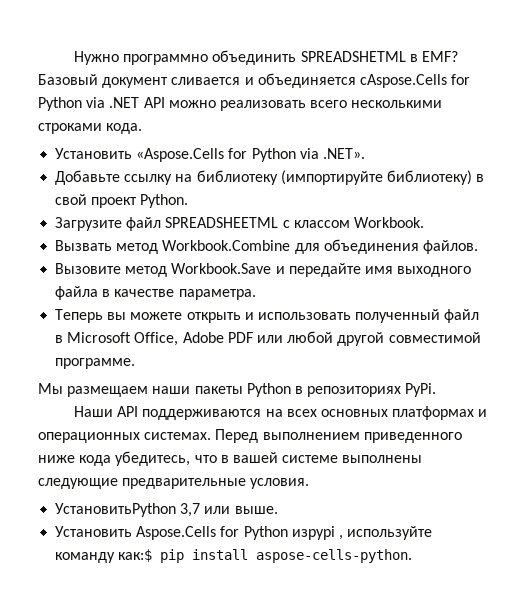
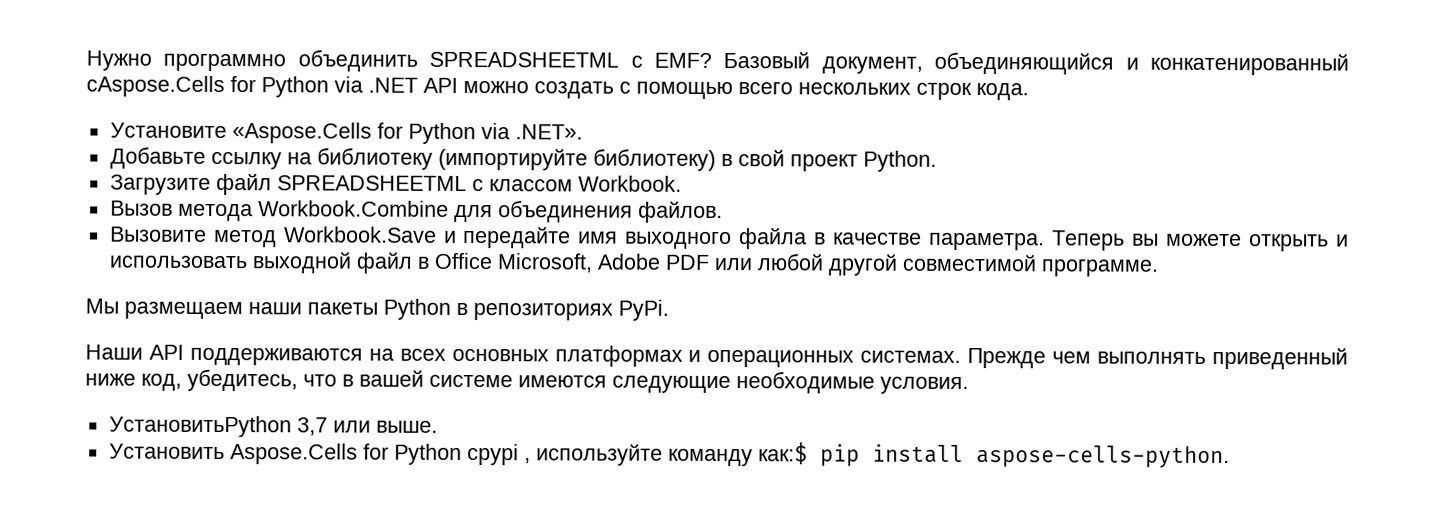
[300,51,458,62] [38,73,356,88] SPREADSHETML в EMF? Базовый документ сливается и объединяется -> [429,51,1349,76] SPREADSHEETML с EMF? Базовый документ, объединяющийся и конкатенированный
[219,100,443,111] [38,123,102,134] реализовать всего несколькими строками -> [534,81,972,101] создать с помощью всего нескольких строк
[55,148,133,159] Установить -> [109,122,227,139] Установите
[55,240,159,254] Вызвать метод -> [109,200,253,222] Вызов метода
(256, 294) // -> (1046, 241) none
[355,309,441,323] полученный -> [251,251,352,274] выходной
[67,332,179,346] Microsoft Office, -> [433,252,593,273] Office Microsoft,
[215,429,462,443] [38,455,112,466] Перед выполнением приведенного ниже кода -> [967,346,1348,370] [85,373,182,391] Прежде чем выполнять приведенный ниже код,
[342,455,423,463] [38,478,247,489] выполнены следующие предварительные -> [518,371,875,394] имеются следующие необходимые
[291,526,335,540] изpypi -> [466,443,519,466] сpypi

